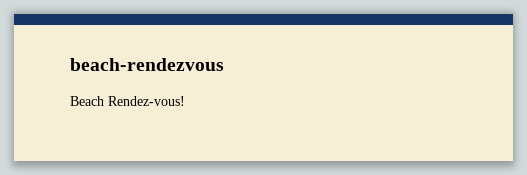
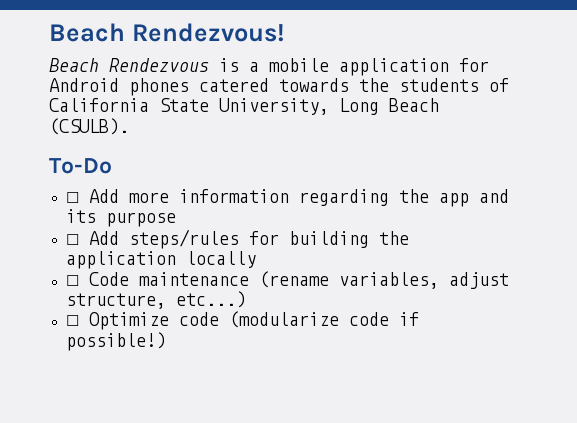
[70,58,224,71] [70,96,185,106] beach-rendezvous // Beach Rendez-vous! -> [49,23,284,42] [49,58,489,76] [49,78,509,96] [49,98,439,115] [49,118,129,135] [49,158,112,174] [65,189,509,207] [65,209,176,227] [65,229,409,249] [65,251,256,269] [65,271,509,289] [65,291,246,309] [65,311,419,330] [65,332,166,351] Beach Rendezvous! // Beach Rendezvous is a mobile application for Android phones catered towards the students of California State University, Long Beach (CSULB). // To-Do // ☐ Add more information regarding the app and its purpose // ☐ Add steps/rules for building the application locally // ☐ Code maintenance (rename variables, adjust structure, etc...) // ☐ Optimize code (modularize code if possible!)

